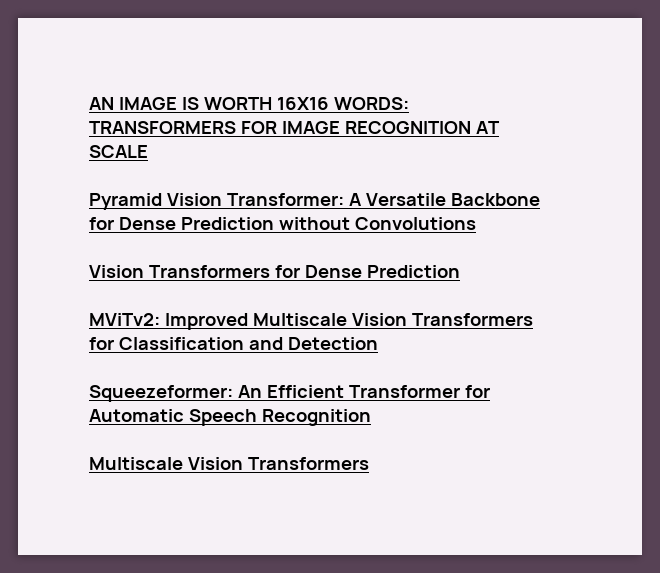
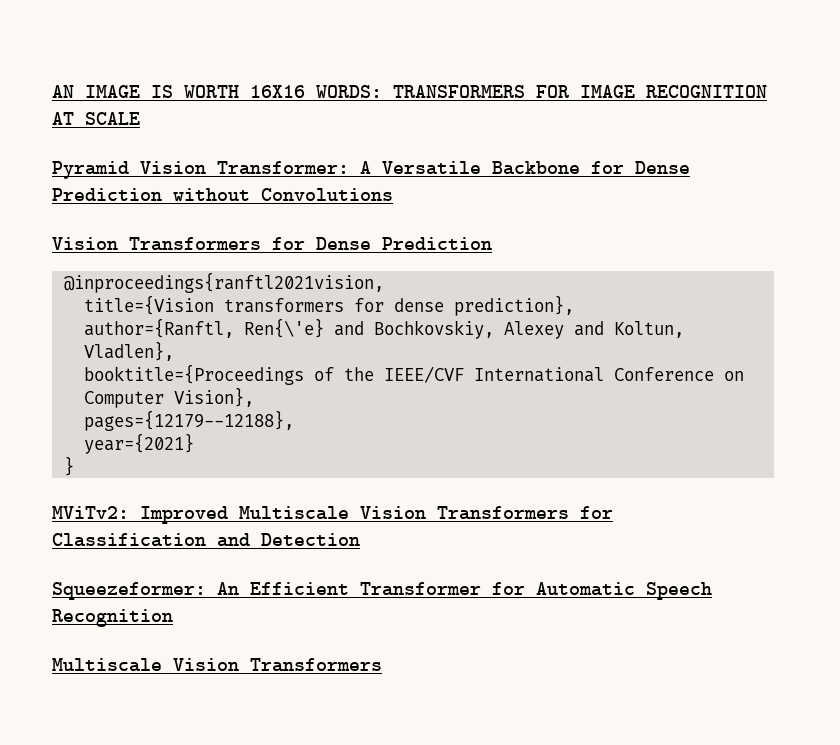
(460, 271) none -> [63,272,384,293] [83,295,574,316] [83,318,684,339] [83,341,174,361] [83,364,744,385] [83,387,254,408] [83,410,294,431] [83,433,194,454] [63,456,74,476] // @inproceedings{ranftl2021vision, // title={Vision transformers for dense prediction}, // author={Ranftl, Ren{\'e} and Bochkovskiy, Alexey and Koltun, Vladlen}, // booktitle={Proceedings of the IEEE/CVF International Conference on Computer Vision}, // pages={12179--12188}, // year={2021} // }

